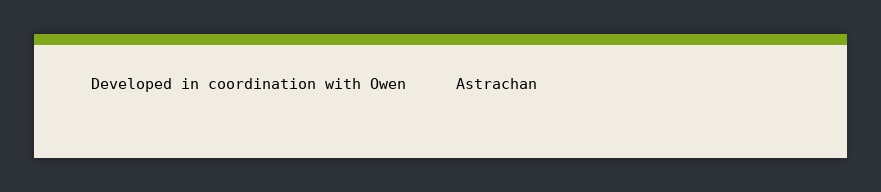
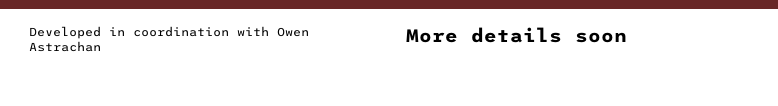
(537, 83) none -> [406,27,627,43] // More details soon

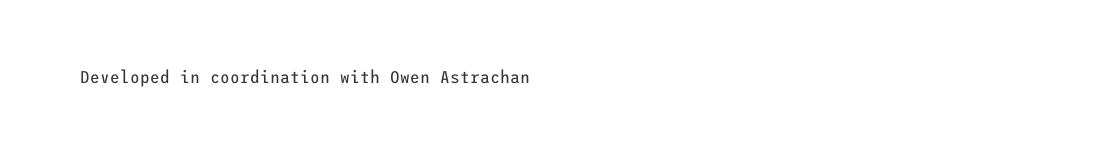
[406,27,627,43] // More details soon -> (530, 76) none

